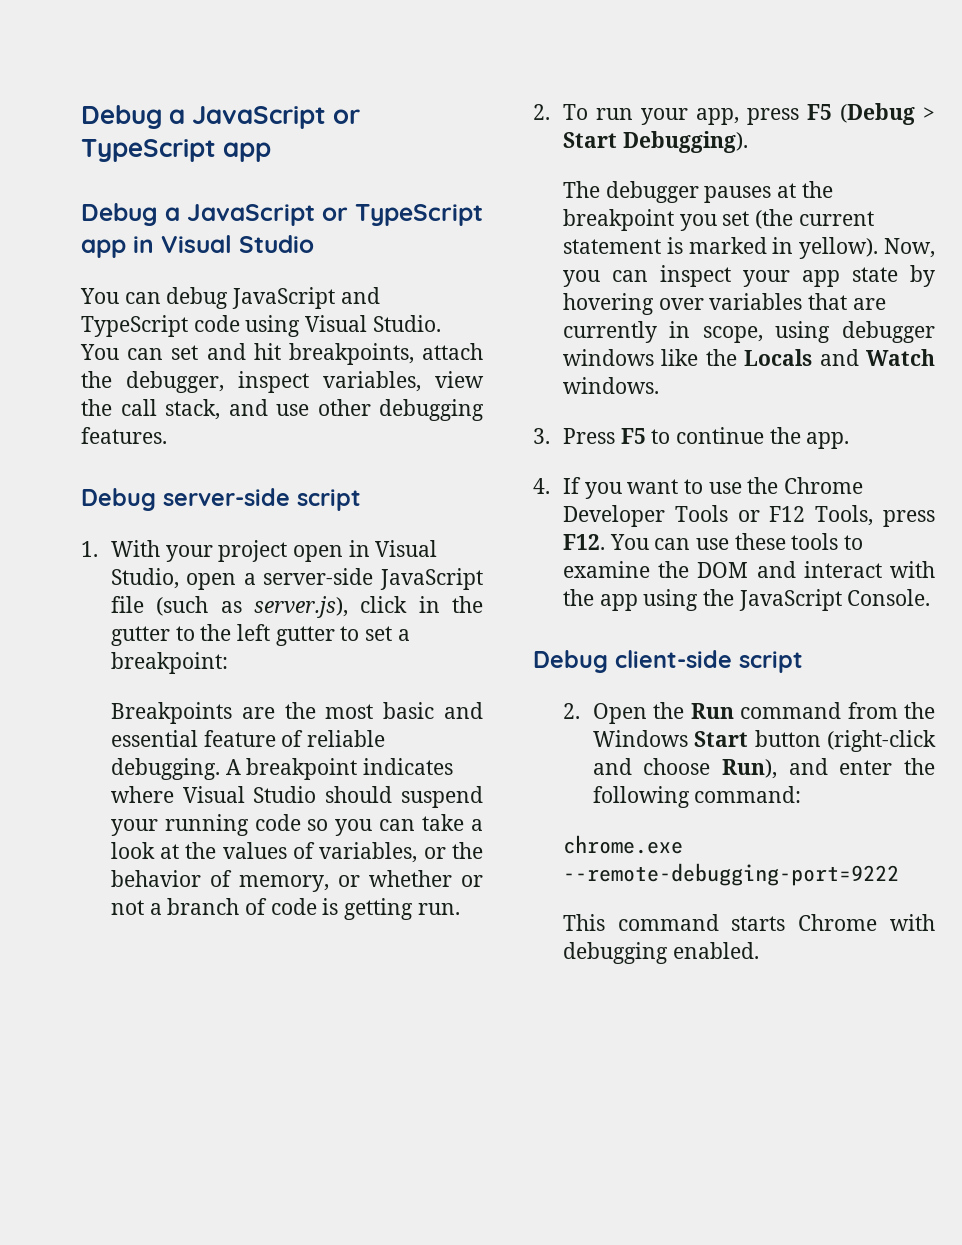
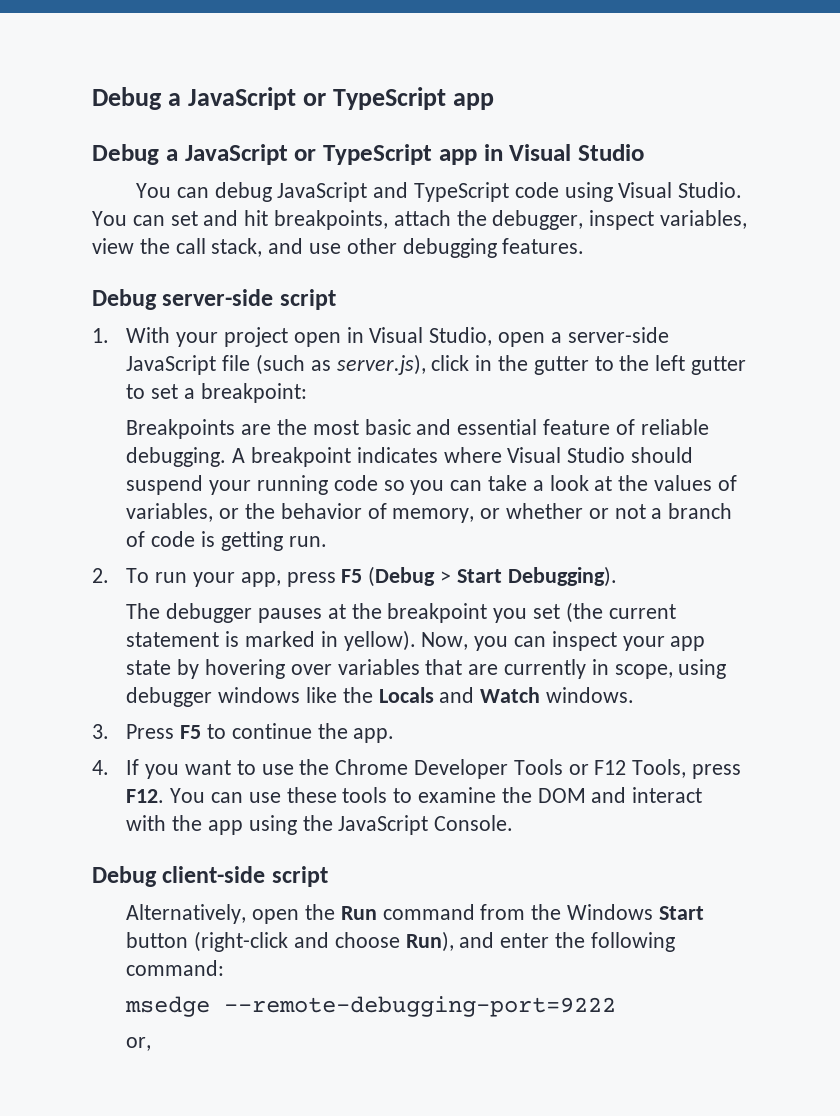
[562,703,647,724] 2. Open -> [126,904,300,924] Alternatively, open
[562,835,683,854] chrome.exe -> [125,996,211,1017] msedge
[562,914,935,931] [562,942,759,964] This command starts Chrome with debugging enabled. -> [126,1037,152,1051] or,

